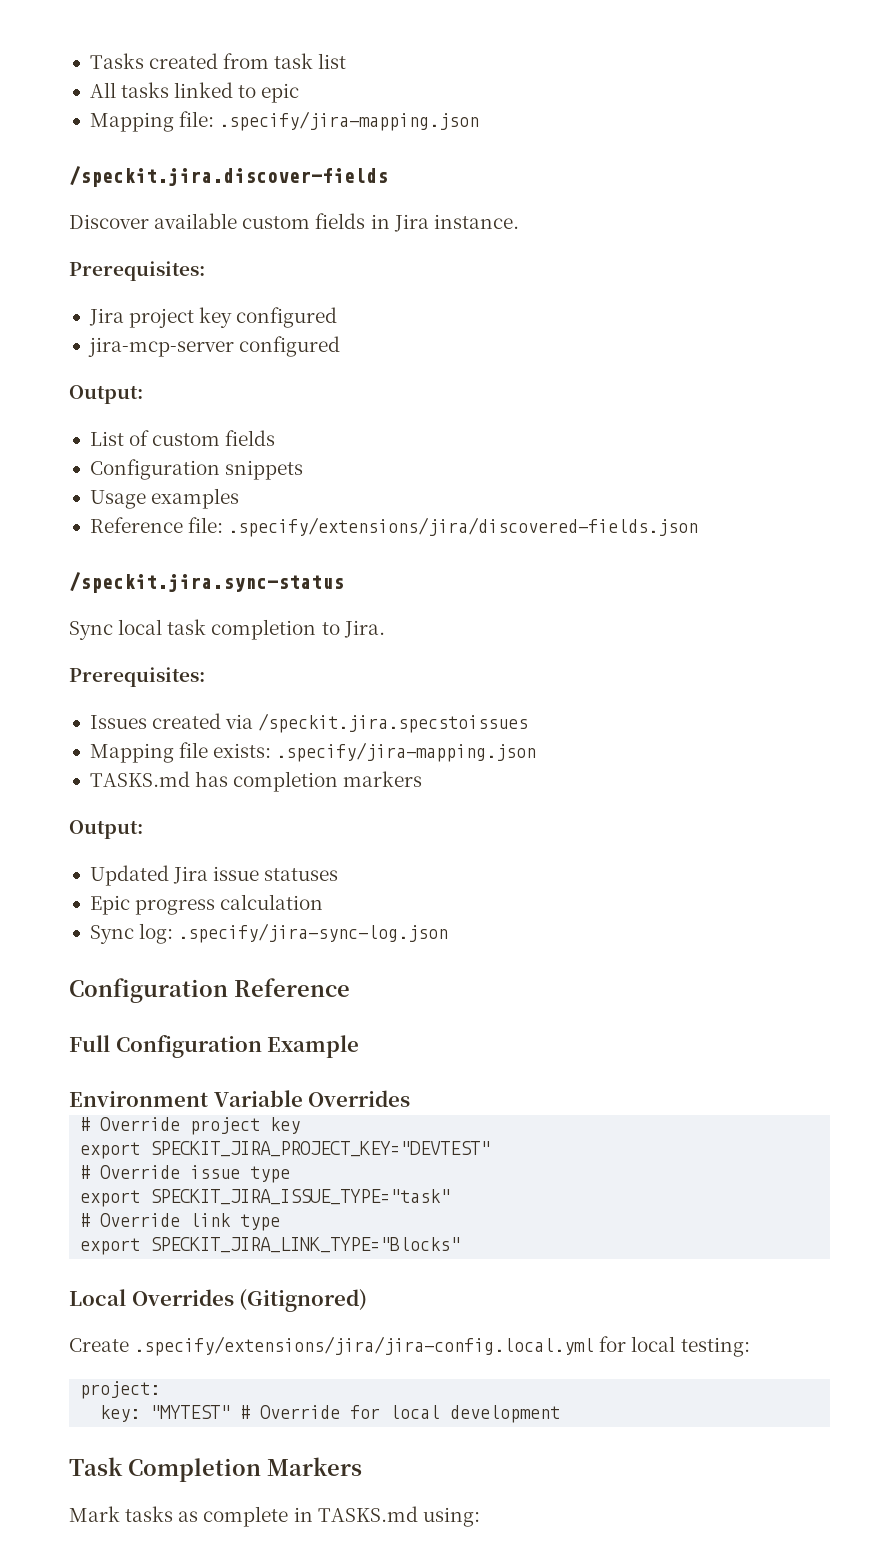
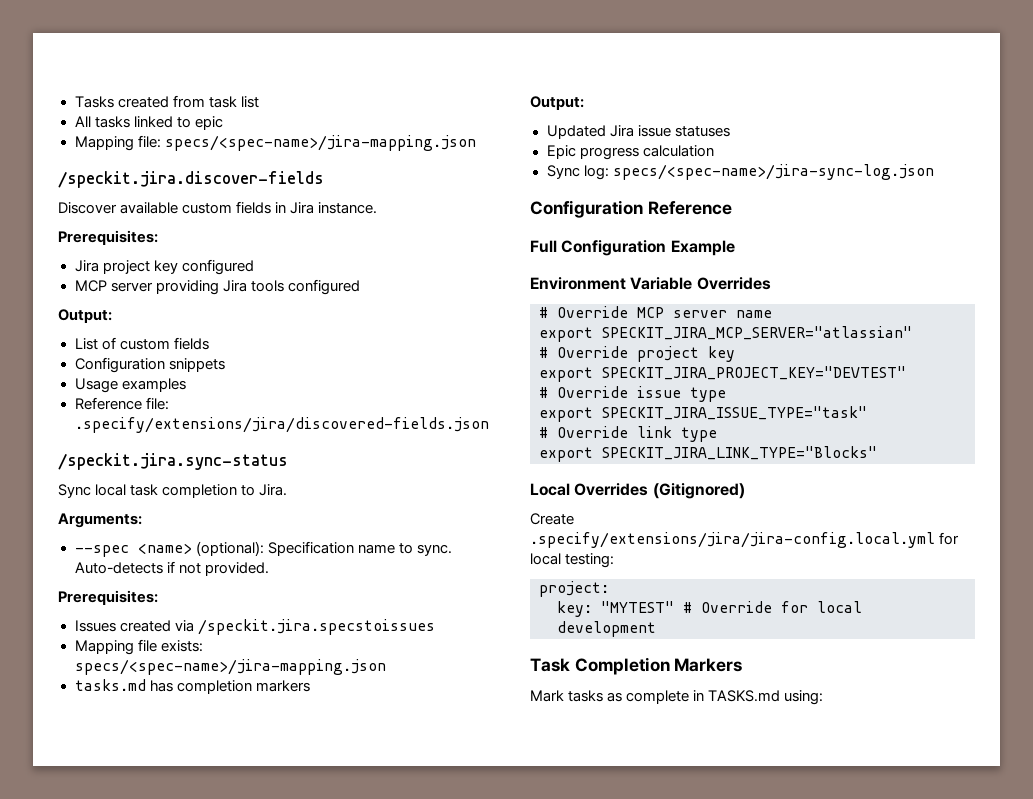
[219,111,480,131] .specify/jira-mapping.json -> [164,135,476,151] specs/<spec-name>/jira-mapping.json
[87,337,234,357] jira-mcp-server -> [74,280,284,295] MCP server providing Jira tools
(385, 629) none -> [58,513,142,528] [74,541,452,557] [74,561,269,576] // Arguments: // --spec <name> (optional): Specification name to sync. Auto-detects if not provided.
[276,742,537,762] [89,771,190,787] .specify/jira-mapping.json // TASKS.md -> [74,659,386,675] [74,679,146,691] specs/<spec-name>/jira-mapping.json // tasks.md
[178,923,449,943] .specify/jira-sync-log.json -> [612,164,934,180] specs/<spec-name>/jira-sync-log.json
(411, 1098) none -> [539,306,772,318] [539,326,912,342] // # Override MCP server name // export SPECKIT_JIRA_MCP_SERVER="atlassian"

